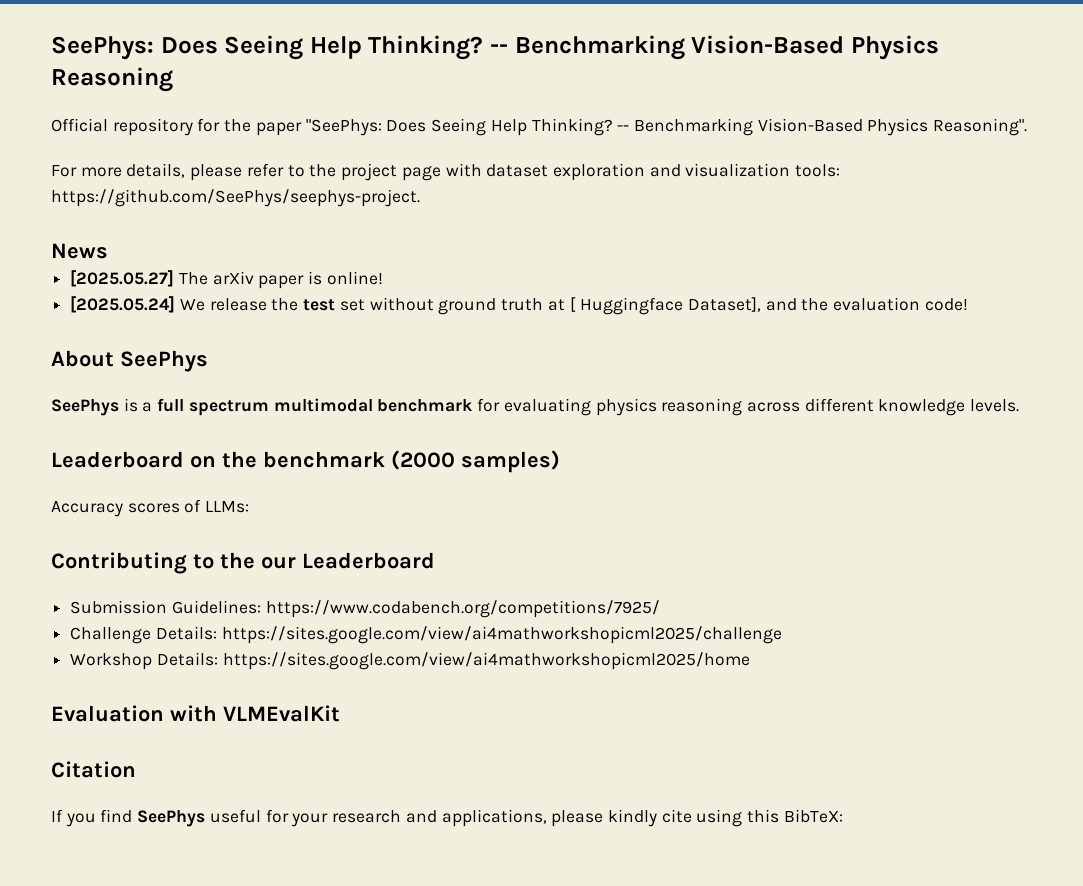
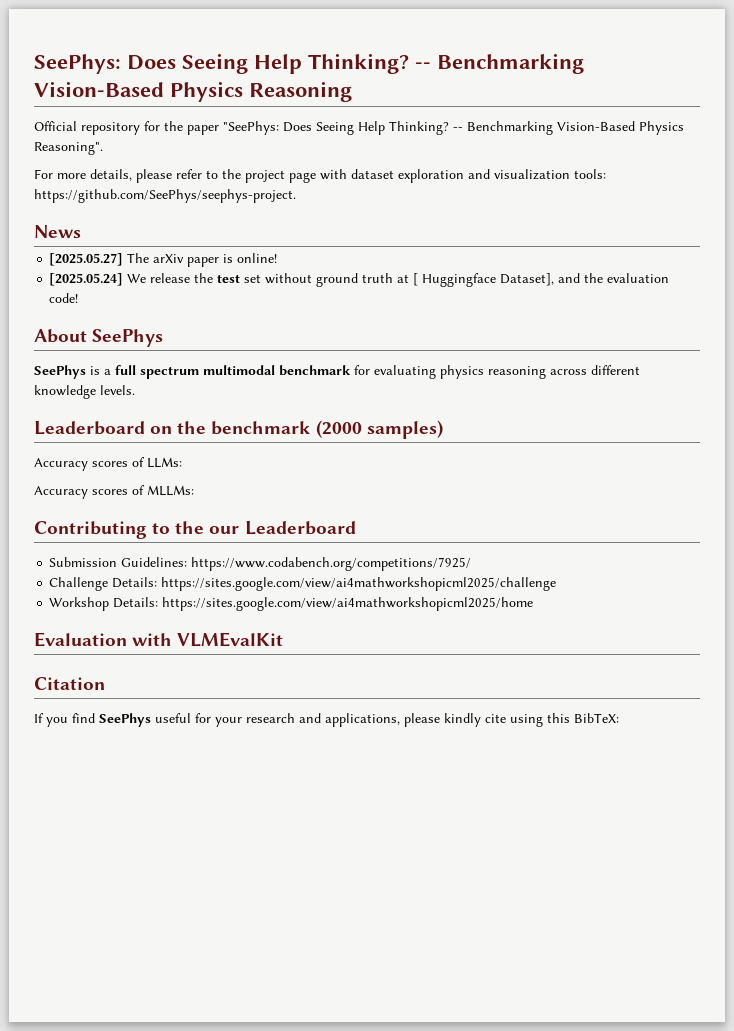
(250, 507) none -> [34,485,194,499] // Accuracy scores of MLLMs:

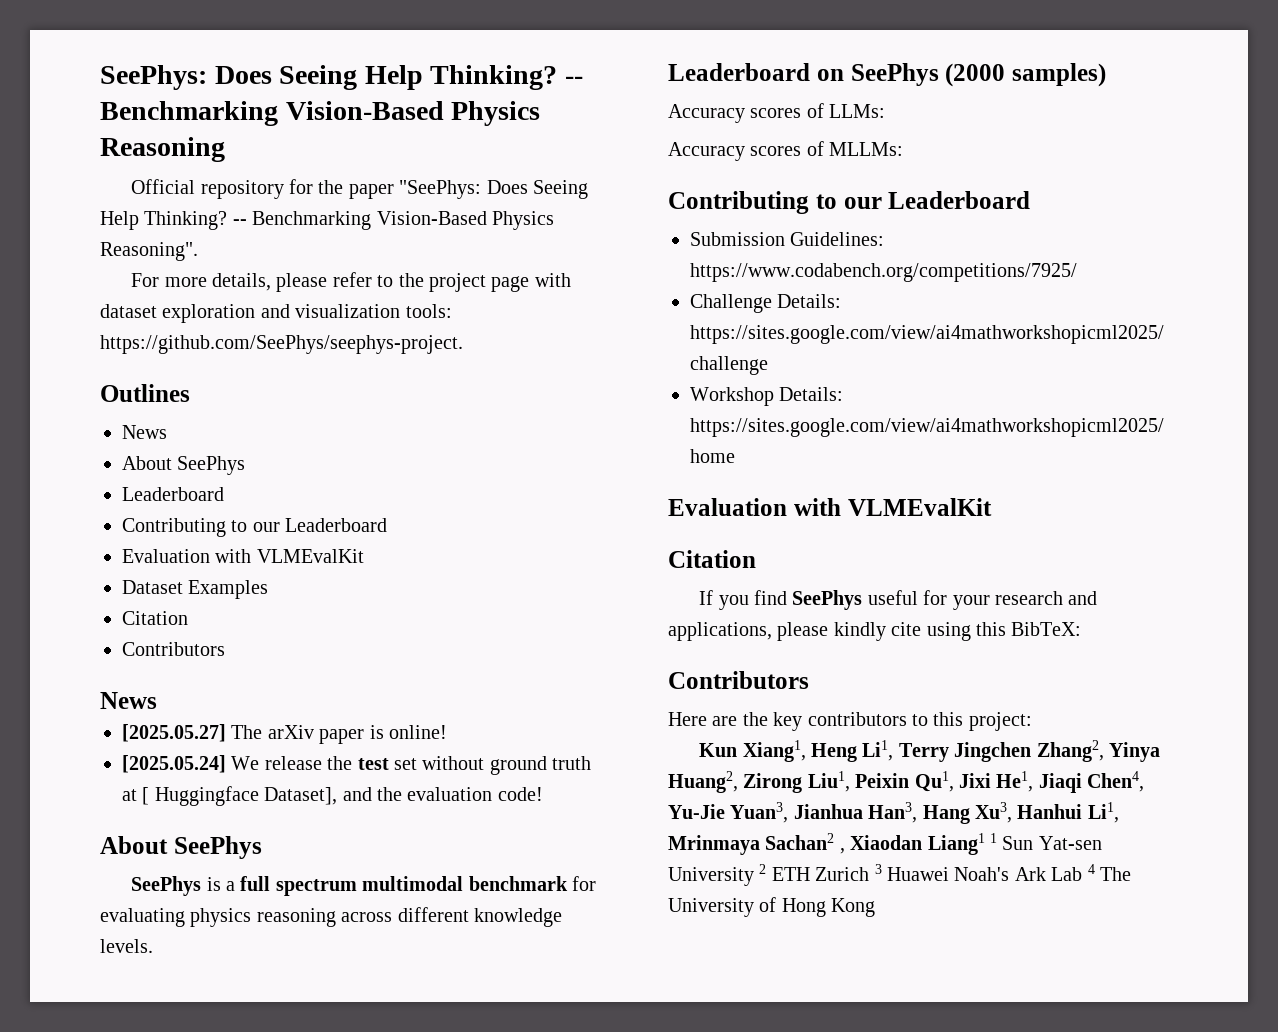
(296, 196) none -> [100,384,190,402] [122,425,167,439] [122,456,246,475] [122,487,224,501] [122,518,388,537] [122,549,364,563] [122,580,269,599] [122,611,188,625] [122,642,225,656] // Outlines // News // About SeePhys // Leaderboard // Contributing to our Leaderboard // Evaluation with VLMEvalKit // Dataset Examples // Citation // Contributors
[177,421,311,435] the benchmark -> [850,63,939,86] SeePhys
[175,521,205,534] the -> (837, 201) none
(619, 718) none -> [668,671,809,689] [668,712,1032,731] [699,740,1160,762] [668,771,1145,793] [668,802,1119,824] [668,833,1102,855] [668,864,1131,886] [668,897,876,917] // Contributors // Here are the key contributors to this project: // Kun Xiang1, Heng Li1, Terry Jingchen Zhang2, Yinya Huang2, Zirong Liu1, Peixin Qu1, Jixi He1, Jiaqi Chen4, Yu-Jie Yuan3, Jianhua Han3, Hang Xu3, Hanhui Li1, Mrinmaya Sachan2 , Xiaodan Liang1 1 Sun Yat-sen University 2 ETH Zurich 3 Huawei Noah's Ark Lab 4 The University of Hong Kong

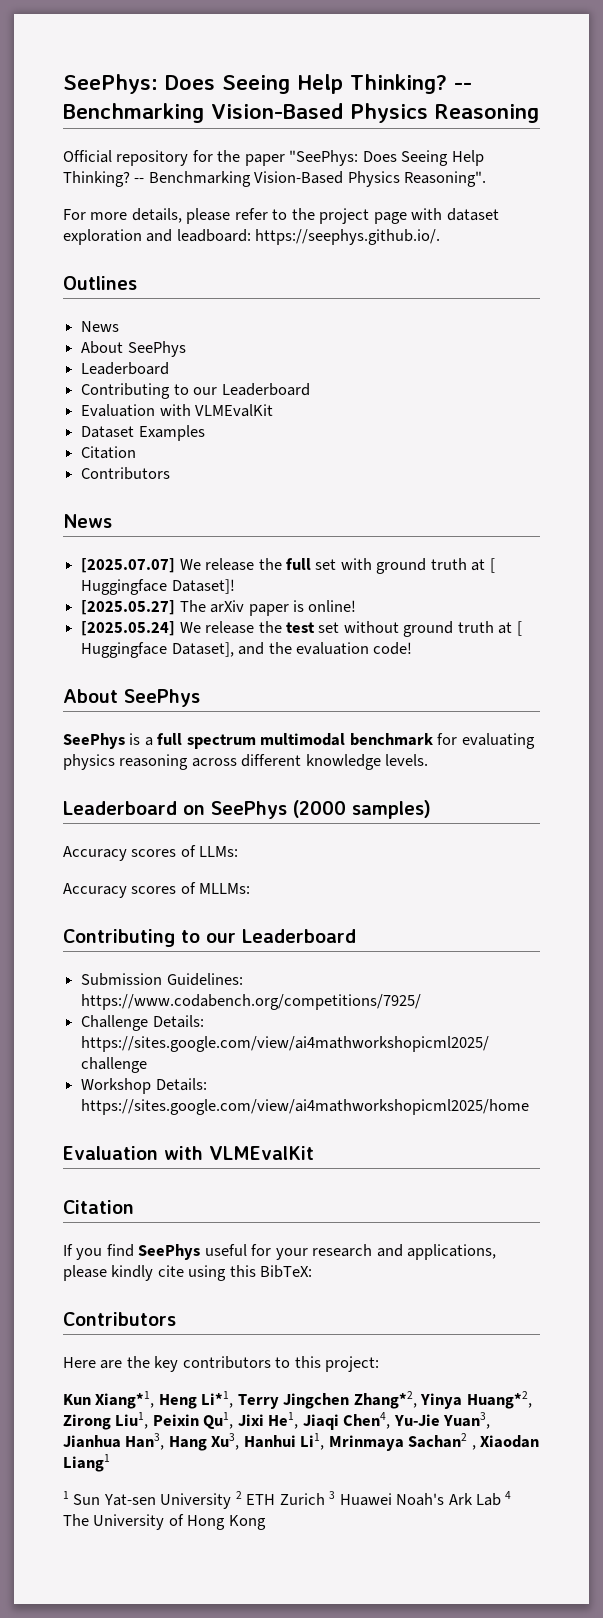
[295,304,452,318] [100,335,463,354] visualization tools: https://github.com/SeePhys/seephys-project. -> [176,229,441,245] leadboard: https://seephys.github.io/.
(157, 700) none -> [81,558,495,574] [81,579,235,595] // [2025.07.07] We release the full set with ground truth at [ Huggingface Dataset]!
[742,740,1160,762] [668,771,738,793] Xiang1, Heng Li1, Terry Jingchen Zhang2, Yinya Huang2, -> [95,1391,532,1409] Xiang*1, Heng Li*1, Terry Jingchen Zhang*2, Yinya Huang*2,
(985, 844) none -> (110, 1463) //

